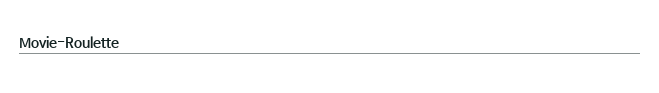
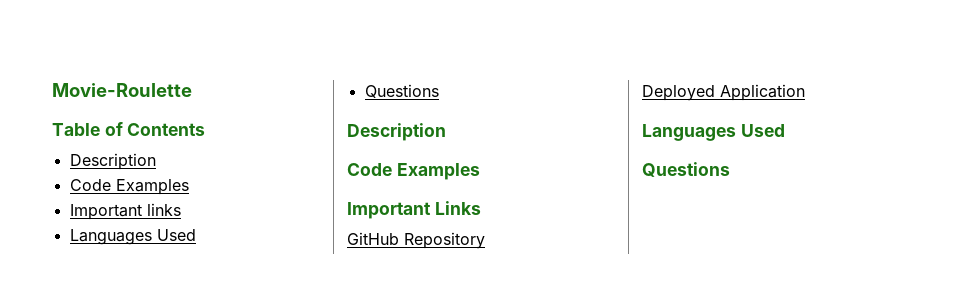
(119, 42) none -> [52,122,206,136] [69,153,156,170] [69,179,189,195] [69,203,181,220] [69,229,196,245] [364,84,439,98] [347,123,446,141] [347,163,480,180] [347,201,481,219] [347,232,485,249] [642,84,805,101] [642,124,785,141] [642,162,730,177] // Table of Contents // Description // Code Examples // Important links // Languages Used // Questions // Description // Code Examples // Important Links // GitHub Repository // Deployed Application // Languages Used // Questions

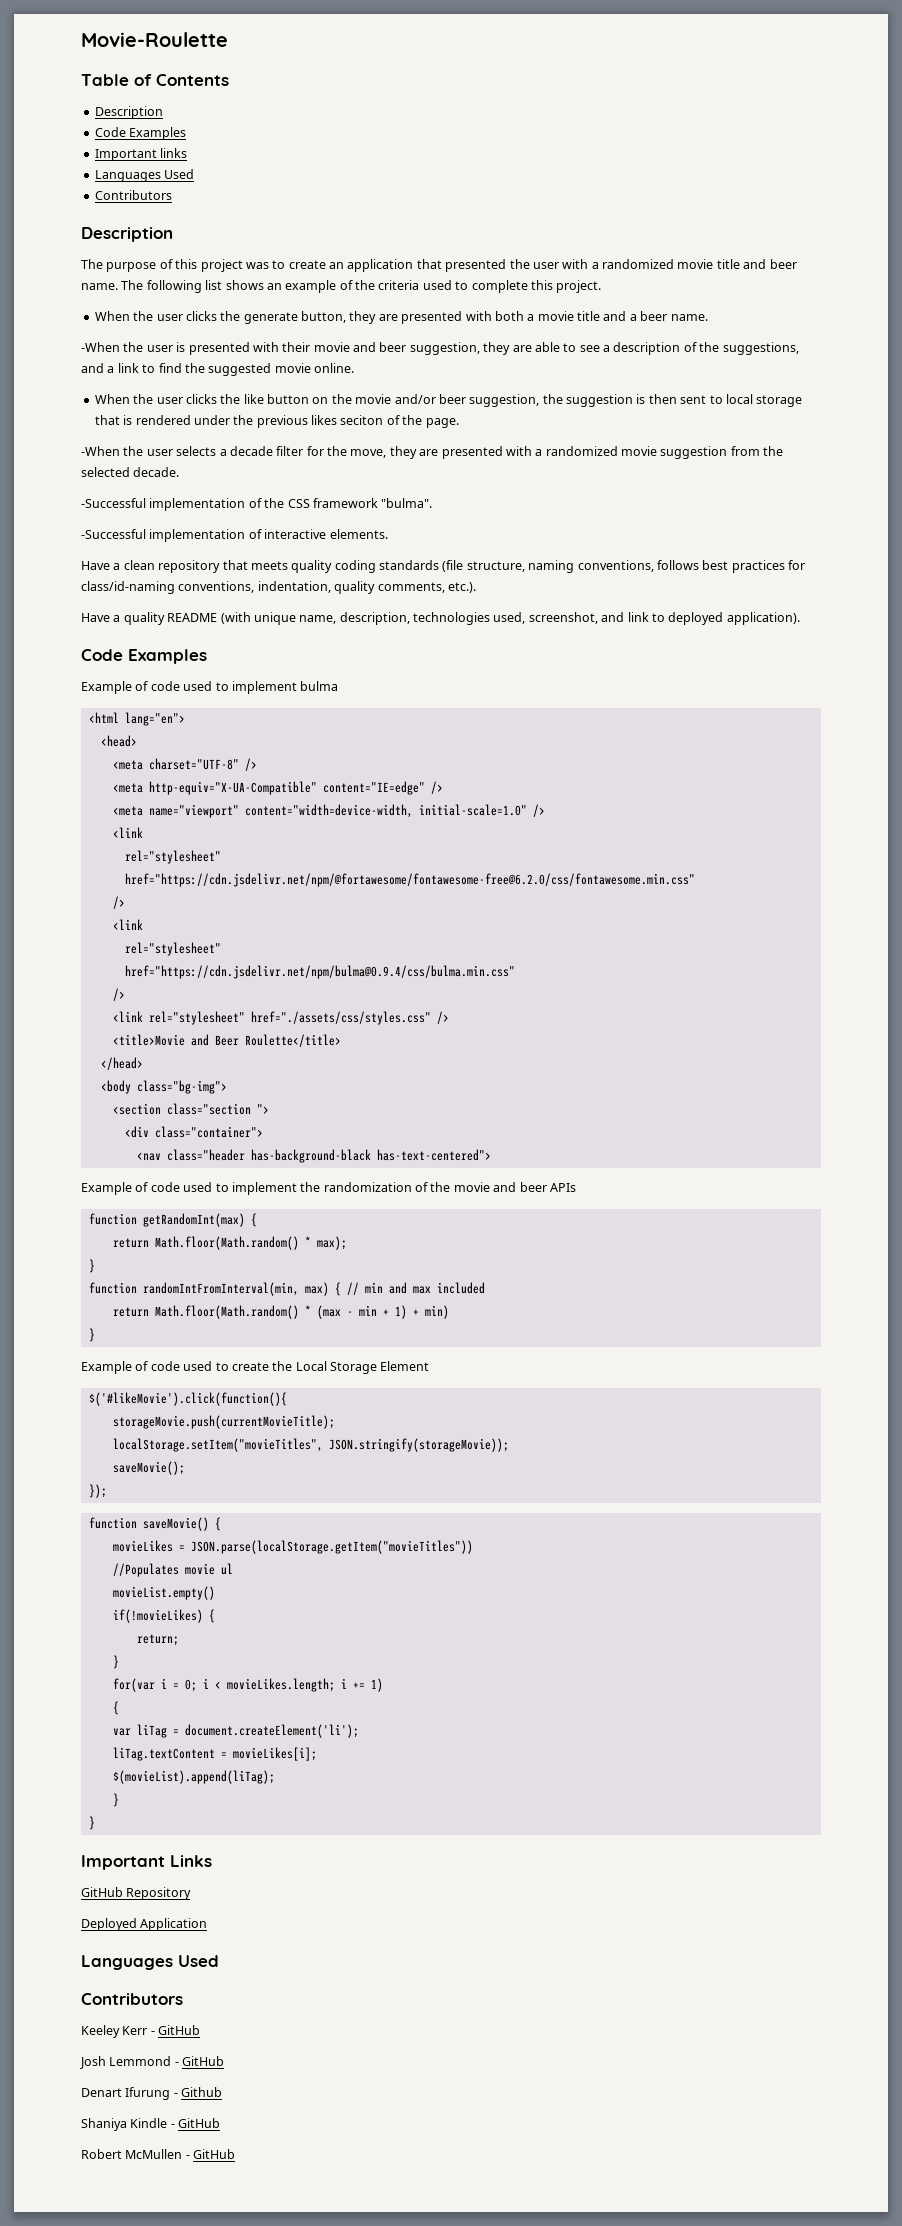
[364,84,439,98] [347,123,446,141] [347,163,480,180] Questions // Description // Code Examples -> [94,190,172,200] [81,227,173,242] [81,259,797,272] [81,280,602,293] [94,311,708,324] [81,342,799,355] [81,363,354,376] [94,394,803,407] [94,415,459,428] [81,446,784,459] [81,467,180,477] [81,498,433,511] [81,529,388,542] [81,560,805,573] [81,581,476,594] [81,612,800,625] [81,649,207,664] [81,681,339,694] [88,712,185,726] [100,735,137,747] [112,758,257,771] [112,781,443,795] [112,804,545,818] [112,827,143,838] [124,850,221,864] [124,873,695,887] [112,896,125,909] [112,919,143,930] [124,942,221,956] [124,965,515,979] [112,988,125,1001] [112,1011,449,1025] [112,1034,341,1047] [100,1057,143,1070] [100,1080,227,1094] [112,1103,269,1115] [124,1126,263,1138] [136,1149,491,1163] [81,1182,576,1195] [88,1213,257,1227] [112,1236,347,1250] [88,1259,95,1273] [88,1282,485,1296] [112,1305,449,1319] [88,1328,95,1342] [81,1361,430,1374] [88,1392,287,1406] [112,1415,335,1429] [112,1438,509,1452] [112,1461,185,1475] [88,1484,107,1498] [88,1517,221,1531] [112,1540,473,1554] [112,1563,233,1577] [112,1586,215,1600] [112,1609,215,1623] [136,1634,179,1646] [112,1655,119,1669] [112,1678,383,1692] [112,1701,119,1715] [112,1724,359,1738] [112,1747,317,1761] [112,1770,275,1784] [112,1793,119,1807] [88,1816,95,1830] Contributors // Description // The purpose of this project was to create an application that presented the user with a randomized movie title and beer name. The following list shows an example of the criteria used to complete this project. // When the user clicks the generate button, they are presented with both a movie title and a beer name. // -When the user is presented with their movie and beer suggestion, they are able to see a description of the suggestions, and a link to find the suggested movie online. // When the user clicks the like button on the movie and/or beer suggestion, the suggestion is then sent to local storage that is rendered under the previous likes seciton of the page. // -When the user selects a decade filter for the move, they are presented with a randomized movie suggestion from the selected decade. // -Successful implementation of the CSS framework "bulma". // -Successful implementation of interactive elements. // Have a clean repository that meets quality coding standards (file structure, naming conventions, follows best practices for class/id-naming conventions, indentation, quality comments, etc.). // Have a quality README (with unique name, description, technologies used, screenshot, and link to deployed application). // Code Examples // Example of code used to implement bulma // <html lang="en"> // <head> // <meta charset="UTF-8" /> // <meta http-equiv="X-UA-Compatible" content="IE=edge" /> // <meta name="viewport" content="width=device-width, initial-scale=1.0" /> // <link // rel="stylesheet" // href="https://cdn.jsdelivr.net/npm/@fortawesome/fontawesome-free@6.2.0/css/fontawesome.min.css" // /> // <link // rel="stylesheet" // href="https://cdn.jsdelivr.net/npm/bulma@0.9.4/css/bulma.min.css" // /> // <link rel="stylesheet" href="./assets/css/styles.css" /> // <title>Movie and Beer Roulette</title> // </head> // <body class="bg-img"> // <section class="section "> // <div class="container"> // <nav class="header has-background-black has-text-centered"> // Example of code used to implement the randomization of the movie and beer APIs // function getRandomInt(max) { // return Math.floor(Math.random() * max); // } // function randomIntFromInterval(min, max) { // min and max included // return Math.floor(Math.random() * (max - min + 1) + min) // } // Example of code used to create the Local Storage Element // $('#likeMovie').click(function(){ // storageMovie.push(currentMovieTitle); // localStorage.setItem("movieTitles", JSON.stringify(storageMovie)); // saveMovie(); // }); // function saveMovie() { // movieLikes = JSON.parse(localStorage.getItem("movieTitles")) // //Populates movie ul // movieList.empty() // if(!movieLikes) { // return; // } // for(var i = 0; i < movieLikes.length; i += 1) // { // var liTag = document.createElement('li'); // liTag.textContent = movieLikes[i]; // $(movieList).append(liTag); // } // }
[642,162,730,177] Questions -> [81,1993,183,2005] [81,2025,201,2038] [80,2056,225,2069] [81,2087,223,2100] [81,2118,221,2131] [81,2149,236,2159] Contributors // Keeley Kerr - GitHub // Josh Lemmond - GitHub // Denart Ifurung - Github // Shaniya Kindle - GitHub // Robert McMullen - GitHub

